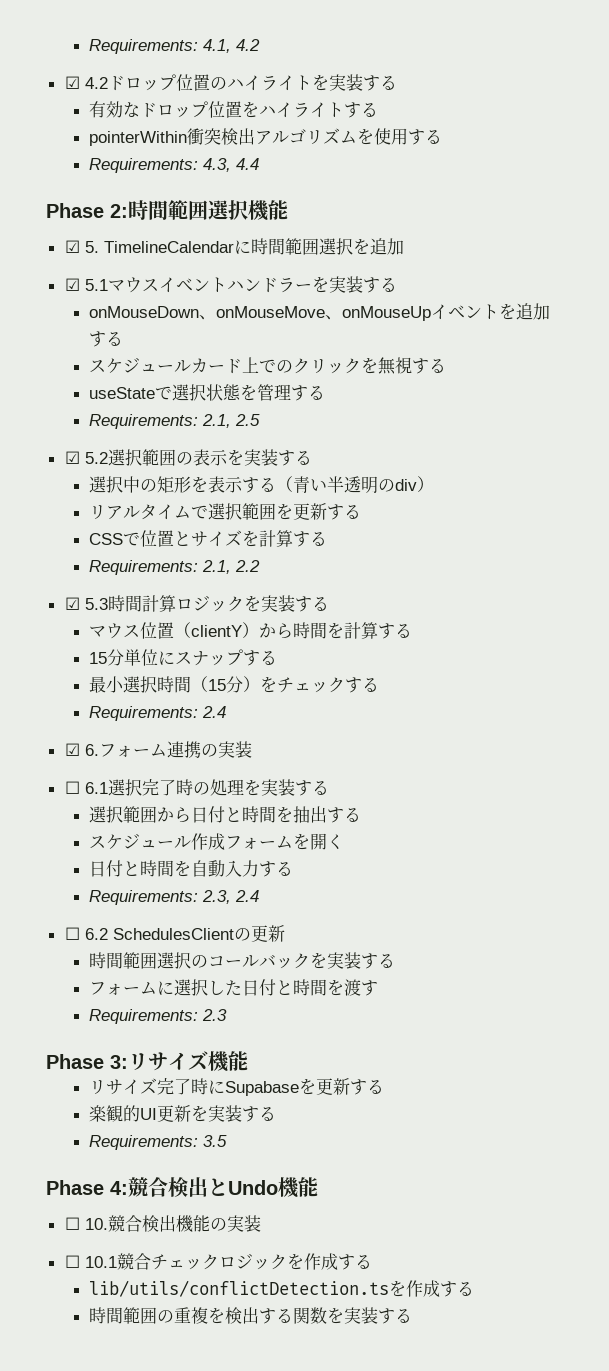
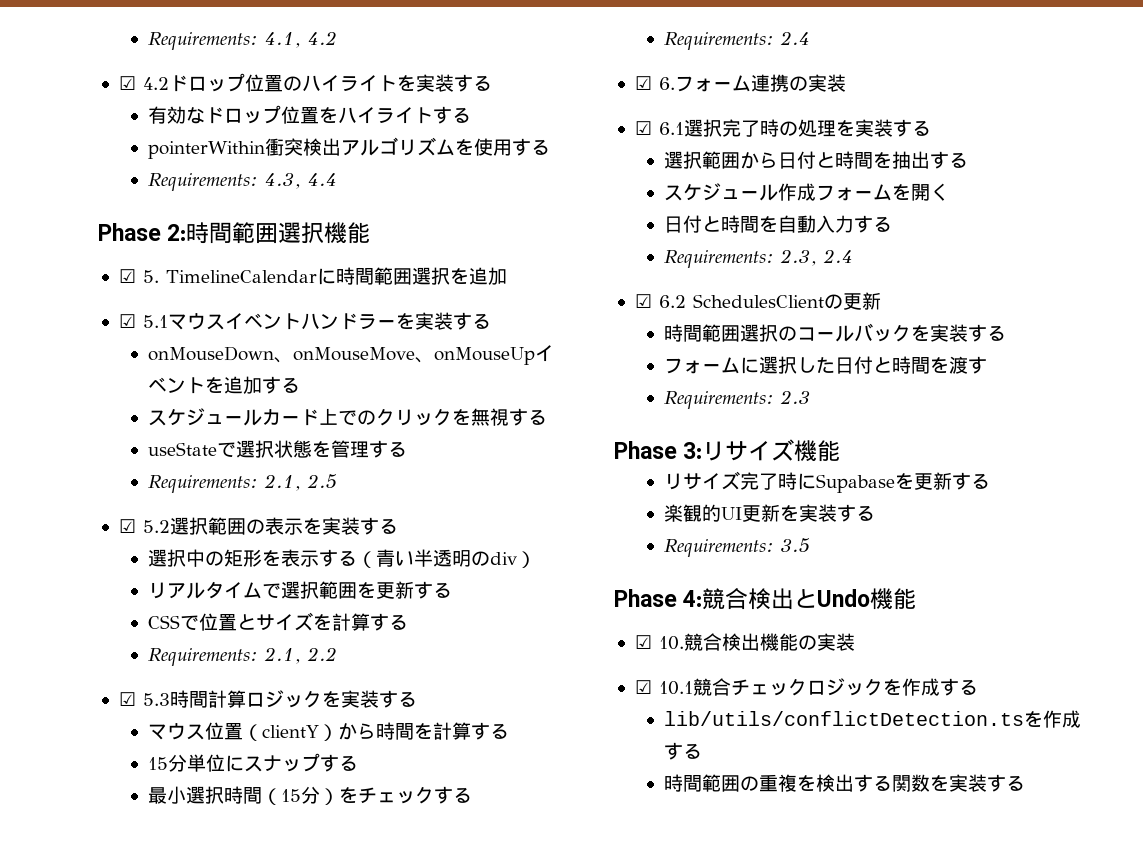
[64,781,80,794] ☐ -> [634,121,652,135] ☑
[64,927,80,940] ☐ -> [634,294,652,308] ☑
[64,1217,80,1230] ☐ -> [634,635,652,649] ☑
[64,1255,80,1268] ☐ -> [634,680,652,694] ☑

